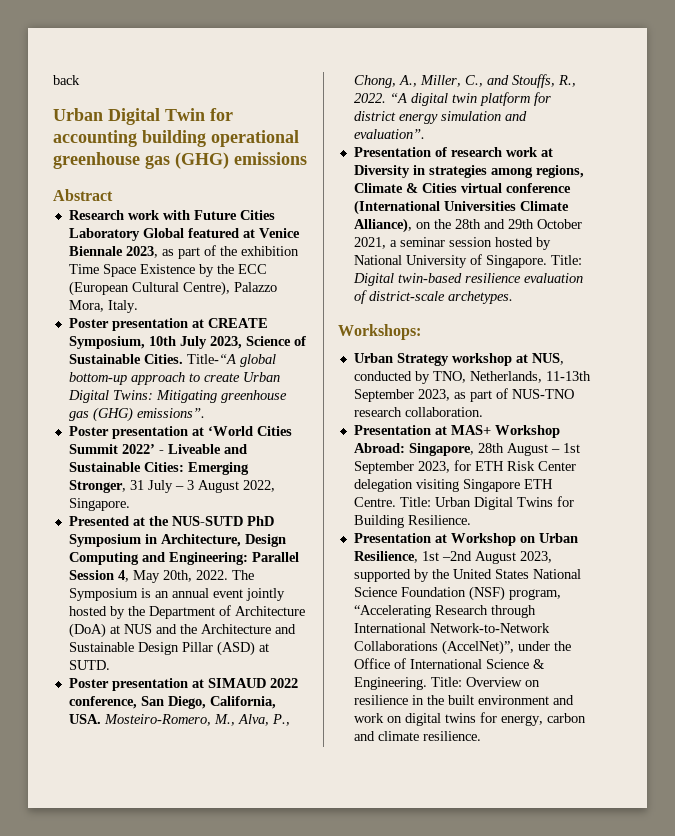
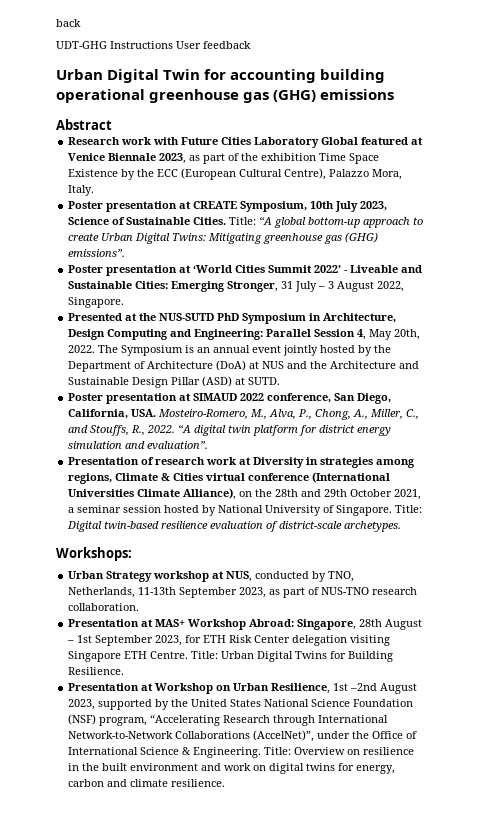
(80, 80) none -> [56,41,251,49] // UDT-GHG Instructions User feedback
[186,354,236,364] Title-“A -> [229,216,273,225] Title: “A

